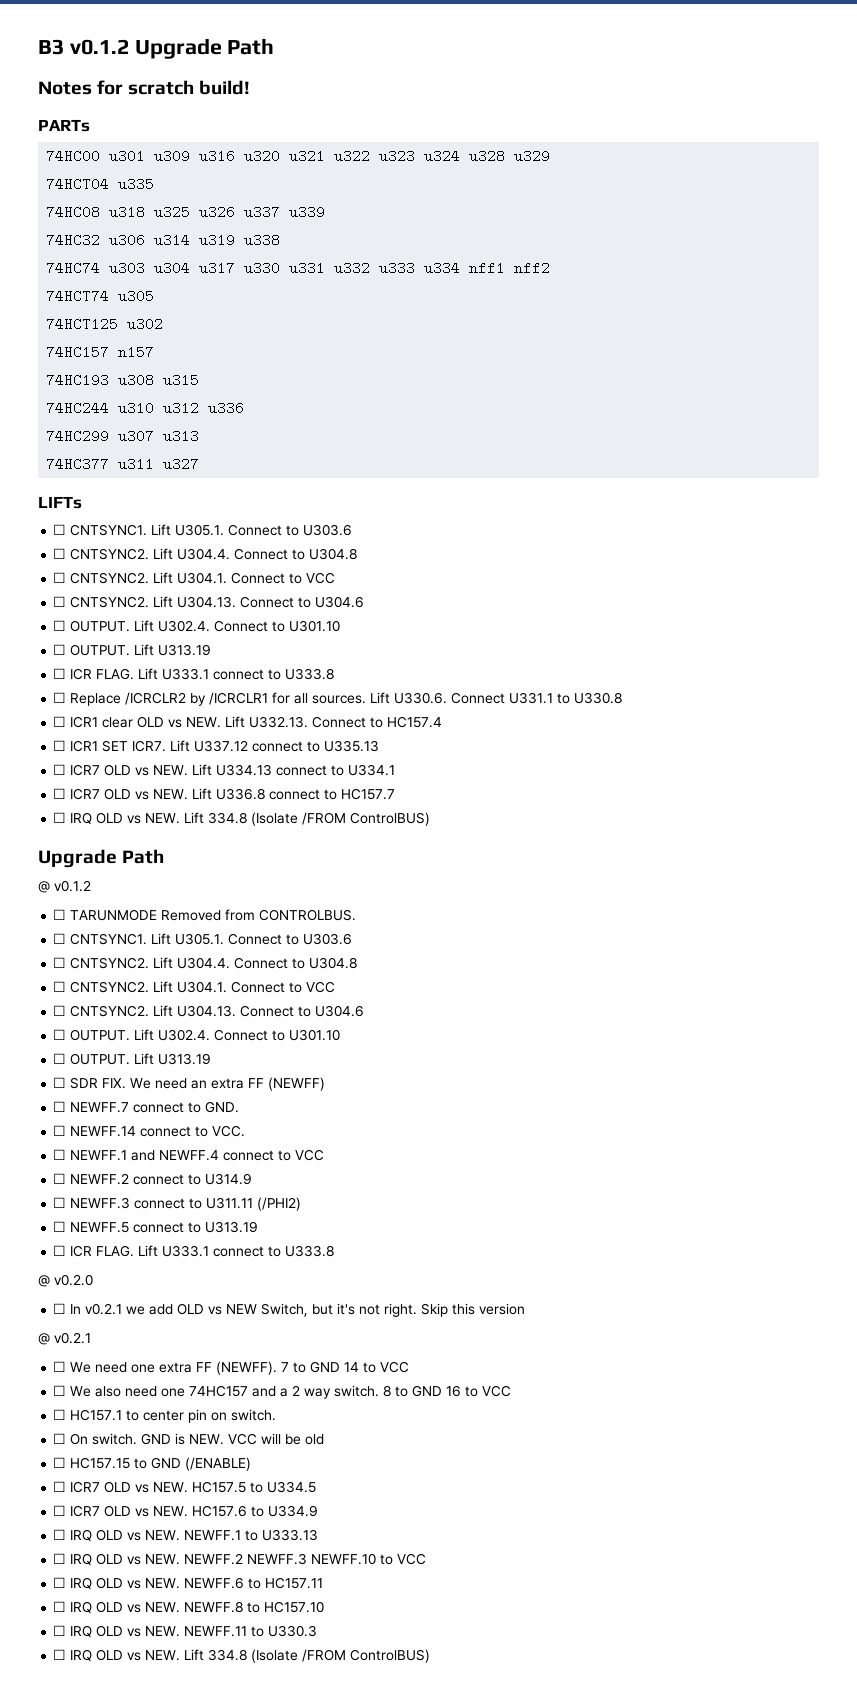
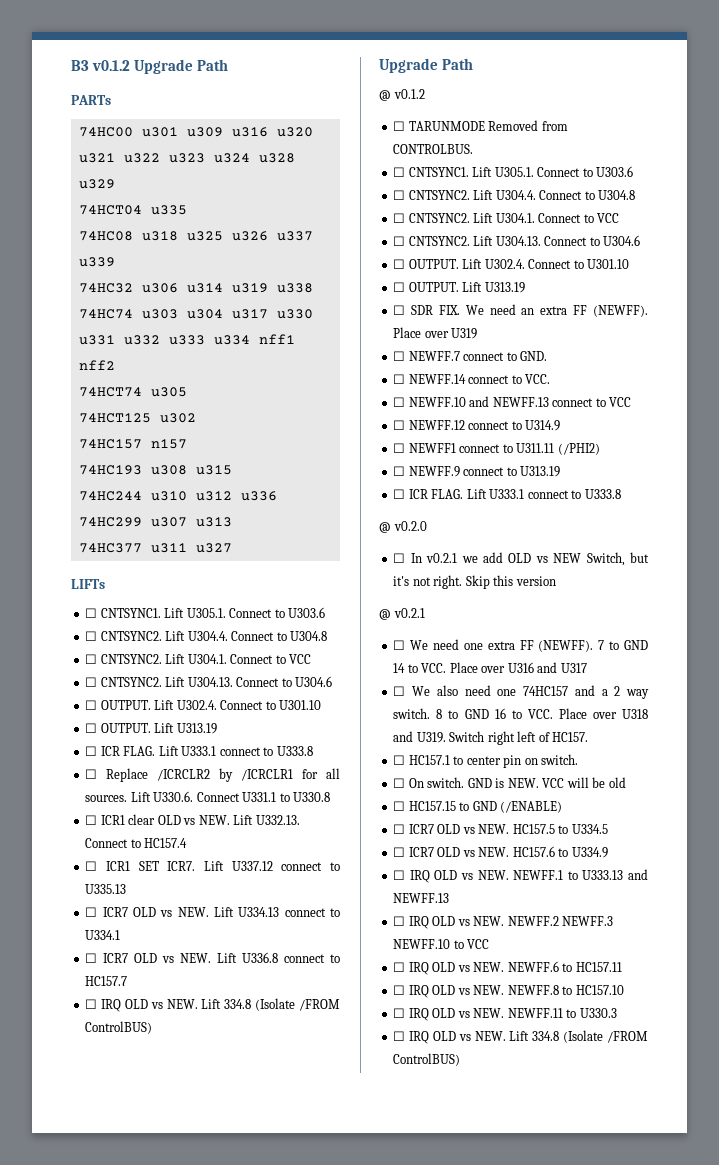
[38,80,251,95] // Notes for scratch build! -> (229, 65) none
[268,1077,326,1091] (NEWFF) -> [593,305,648,317] [393,327,478,339] (NEWFF). Place over U319
[70,1150,220,1161] NEWFF.1 and NEWFF.4 -> [408,396,549,407] NEWFF.10 and NEWFF.13
[70,1173,130,1185] NEWFF.2 -> [408,420,465,430] NEWFF.12
[70,1197,131,1209] NEWFF.3 -> [408,443,456,453] NEWFF1
[70,1222,130,1233] NEWFF.5 -> [408,466,460,477] NEWFF.9
[380,1361,410,1373] VCC -> [421,662,587,673] VCC. Place over U316 and U317
[482,1385,512,1397] VCC -> [527,708,648,719] [393,731,589,745] VCC. Place over U318 and U319. Switch right left of HC157.
(319, 1535) none -> [628,869,648,880] [393,893,450,903] and NEWFF.13

